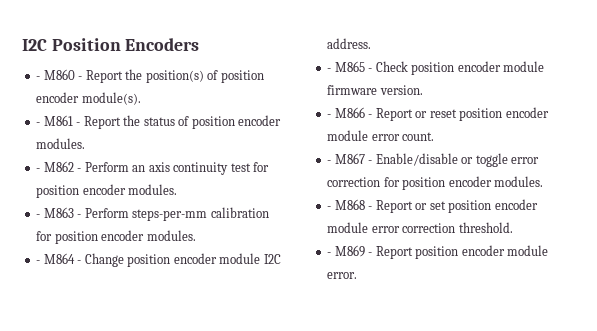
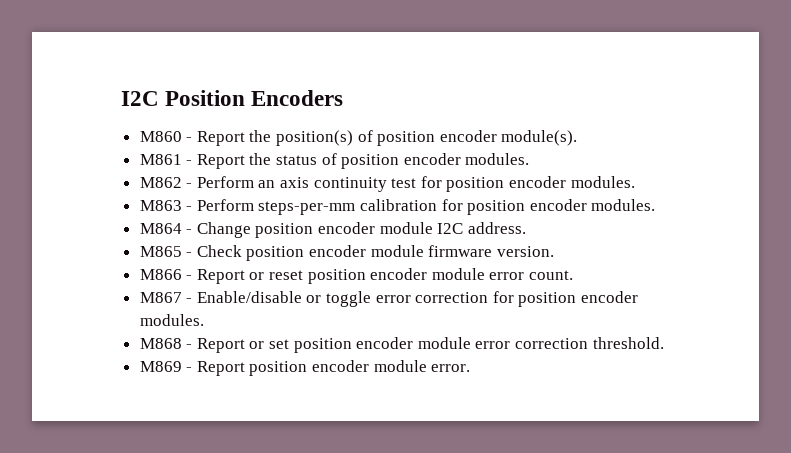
[36,76,41,80] - -> (344, 98) none
[36,122,41,126] - -> (578, 138) none
[36,168,41,172] - -> (530, 159) none
[36,214,41,218] - -> (635, 182) none
[36,260,41,264] - -> (656, 205) none
[327,68,332,72] - -> (526, 228) none
[327,114,332,118] - -> (554, 251) none
[327,160,332,164] - -> (574, 275) none
[327,206,332,210] - -> (204, 320) none
[327,252,332,256] - -> (664, 343) none

